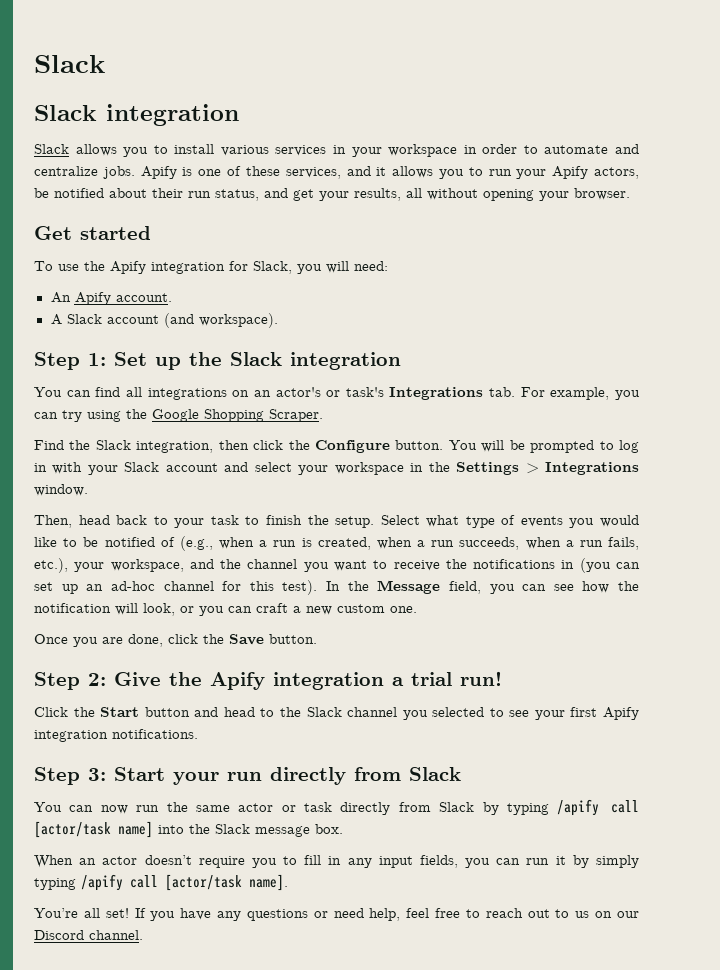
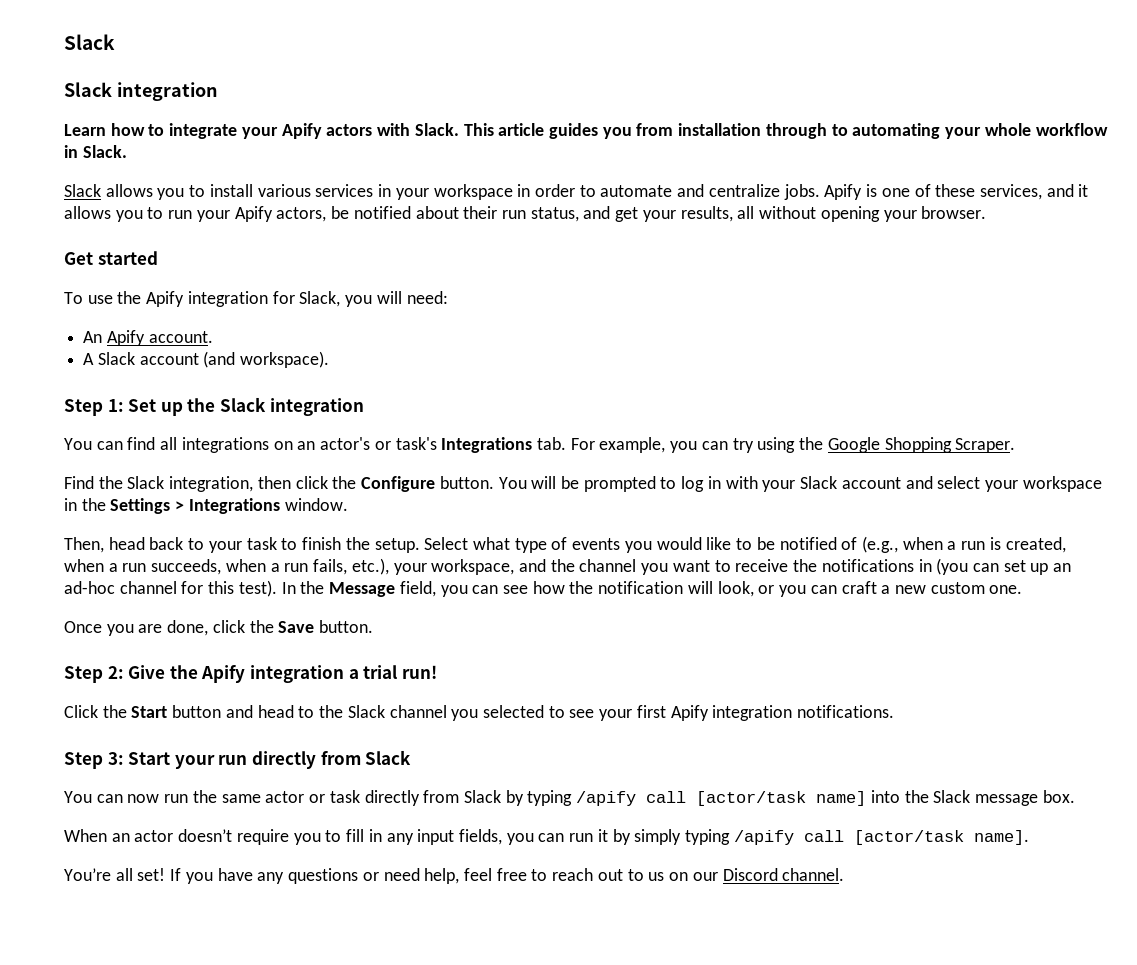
(239, 115) none -> [64,123,1108,139] [64,145,127,158] // Learn how to integrate your Apify actors with Slack. This article guides you from installation through to automating your whole workflow in Slack.

